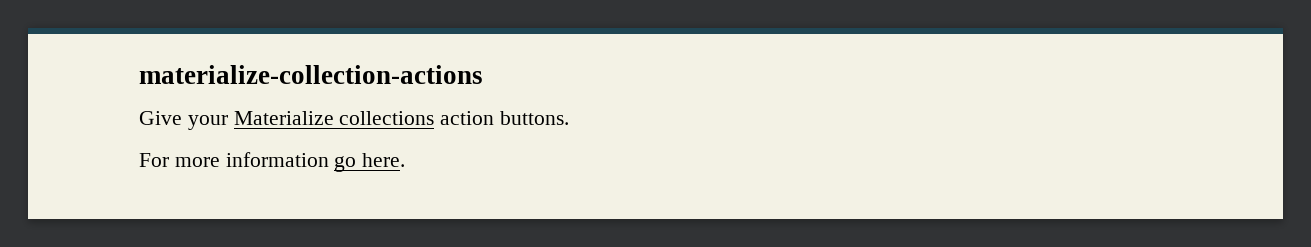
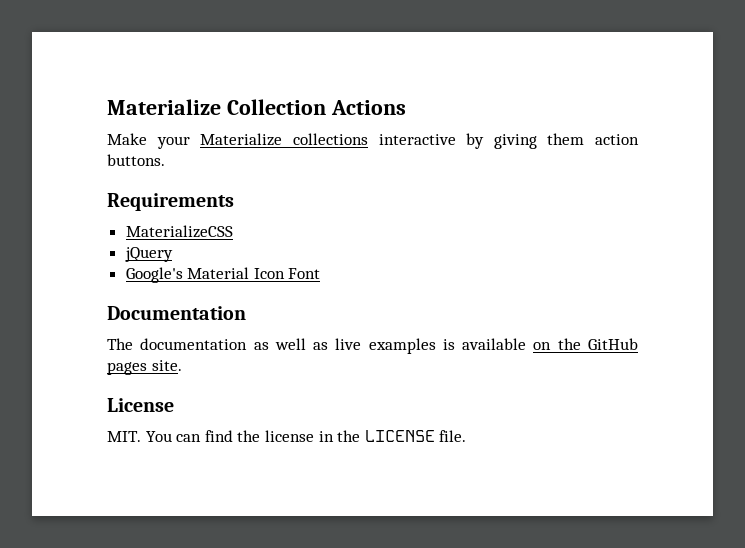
[139,65,483,84] [139,111,570,130] [139,152,406,172] materialize-collection-actions // Give your Materialize collections action buttons. // For more information go here. -> [107,99,406,115] [107,133,639,149] [107,154,165,166] [107,193,234,211] [125,225,233,238] [124,247,173,262] [125,267,321,283] [107,306,246,320] [107,338,638,354] [107,360,182,375] [107,398,174,412] [107,430,467,442] Materialize Collection Actions // Make your Materialize collections interactive by giving them action buttons. // Requirements // MaterializeCSS // jQuery // Google's Material Icon Font // Documentation // The documentation as well as live examples is available on the GitHub pages site. // License // MIT. You can find the license in the LICENSE file.

